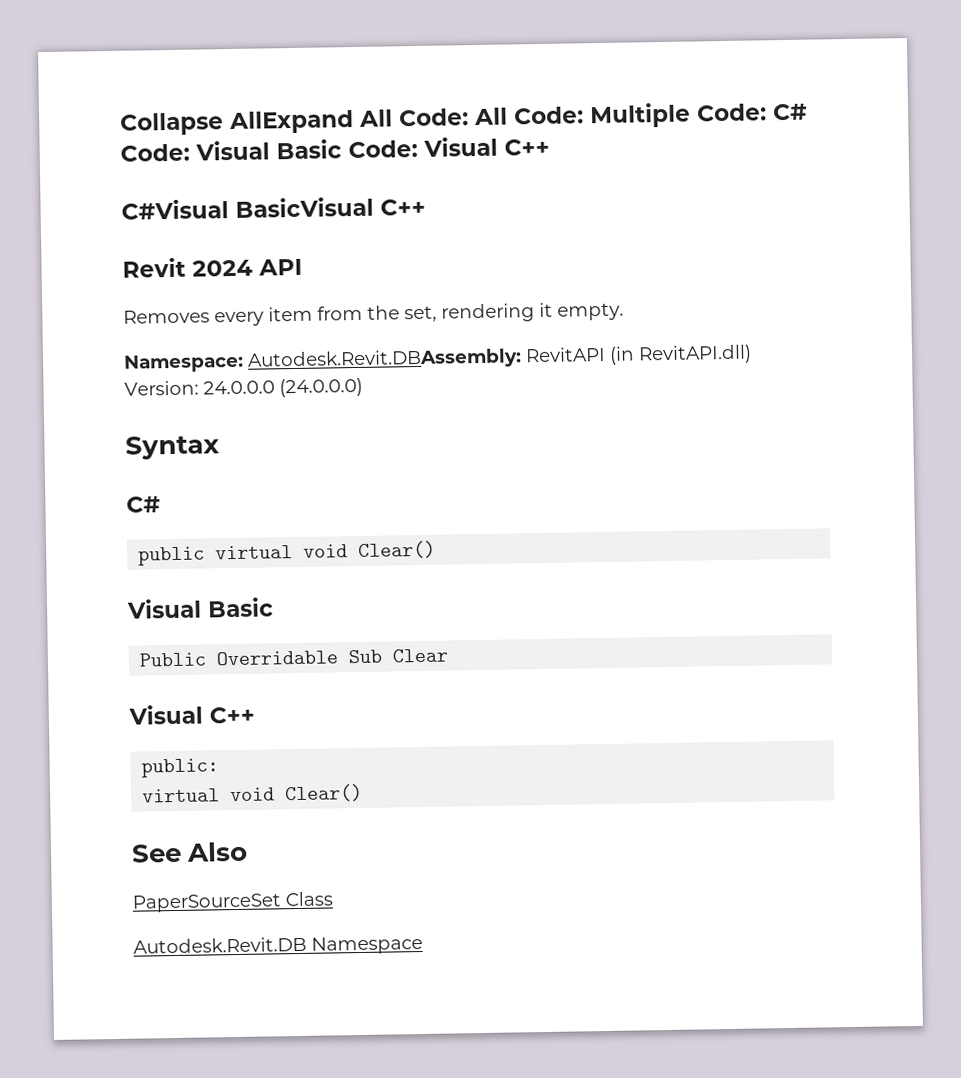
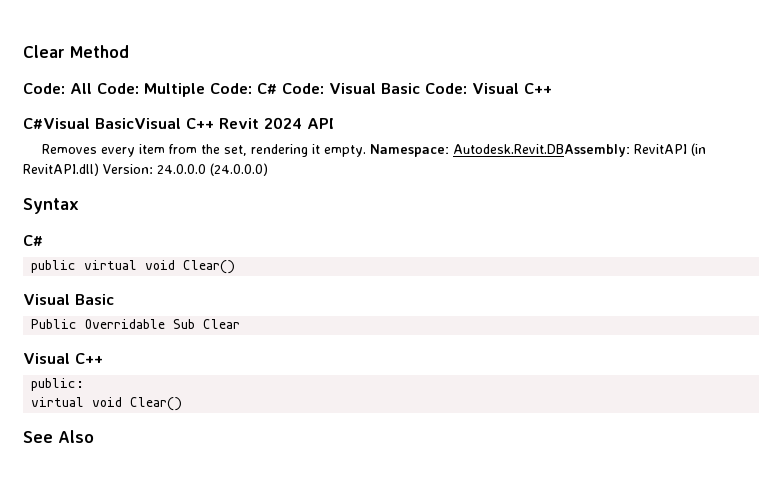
[120,109,393,136] Collapse AllExpand All -> [23,45,129,58] Clear Method //
(426, 207) // -> (214, 123) none
(624, 311) // -> (366, 151) none
[132,891,333,913] [133,935,423,955] // PaperSourceSet Class // Autodesk.Revit.DB Namespace -> (94, 436) none

